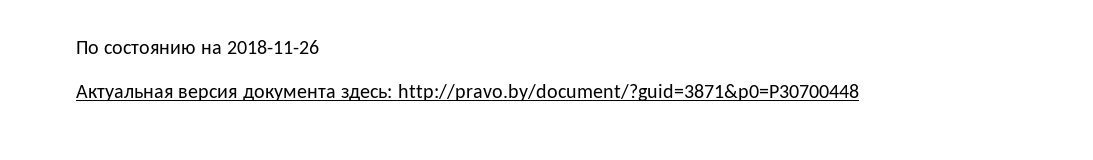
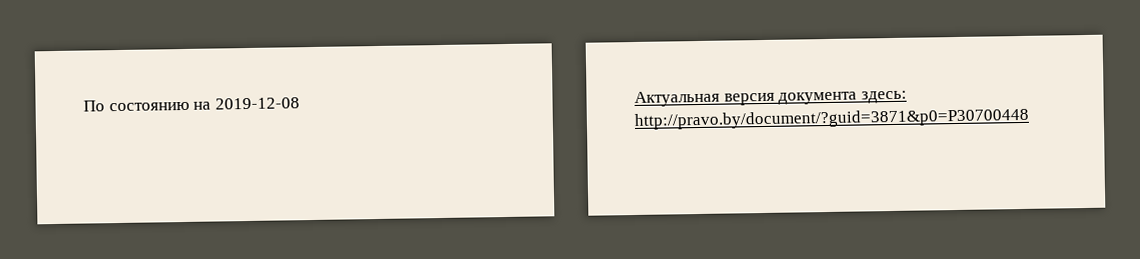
[227,40,320,54] 2018-11-26 -> [214,97,300,110] 2019-12-08

